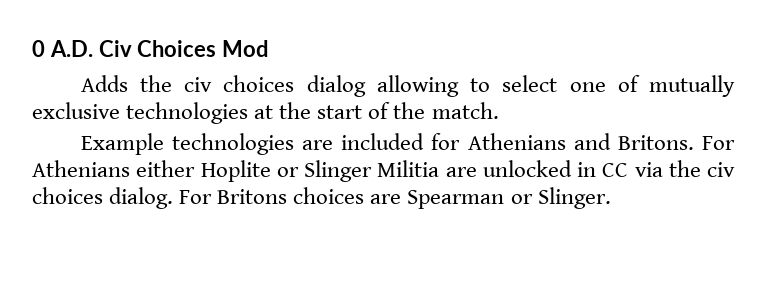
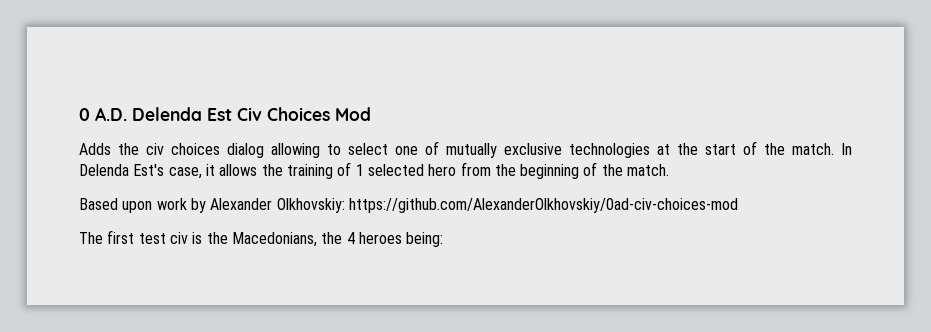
(93, 48) none -> [132,107,232,121] Delenda Est
[80,133,735,155] [32,160,735,182] [32,187,611,209] // Example technologies are included for Athenians and Britons. For Athenians either Hoplite or Slinger Militia are unlocked in CC via the civ choices dialog. For Britons choices are Spearman or Slinger. -> [841,143,852,155] [79,162,670,179] [79,198,738,213] [79,230,444,247] In Delenda Est's case, it allows the training of 1 selected hero from the beginning of the match. // Based upon work by Alexander Olkhovskiy: https://github.com/AlexanderOlkhovskiy/0ad-civ-choices-mod // The first test civ is the Macedonians, the 4 heroes being:

